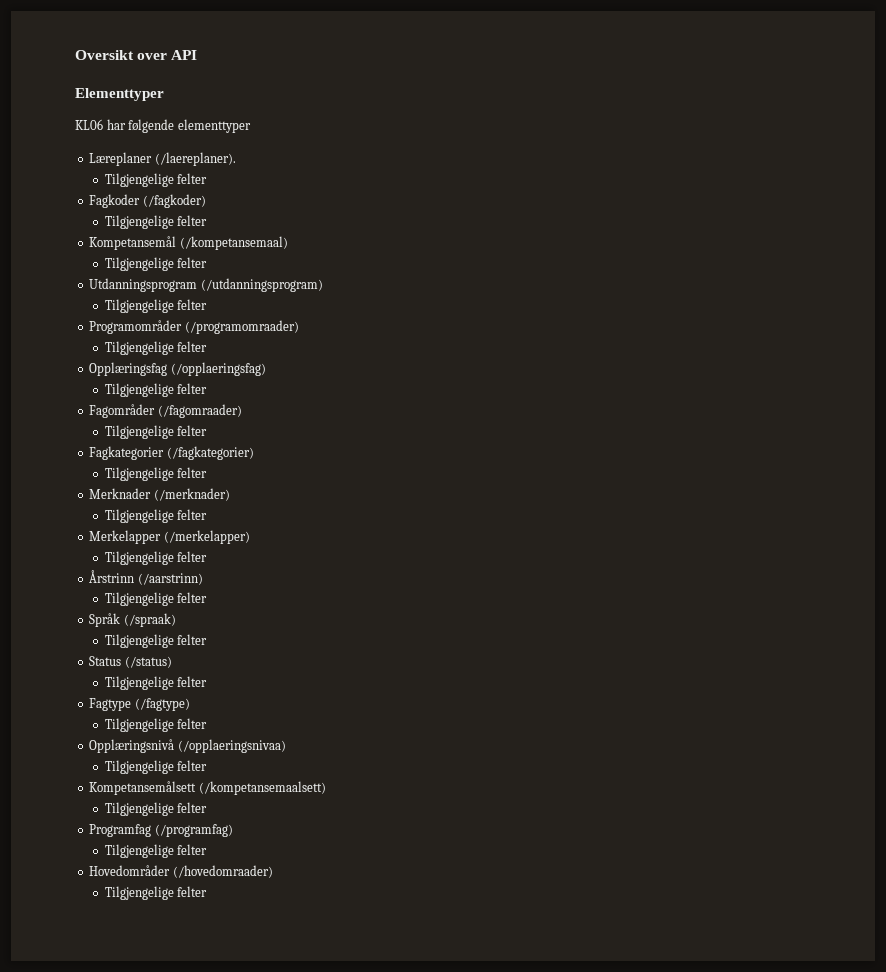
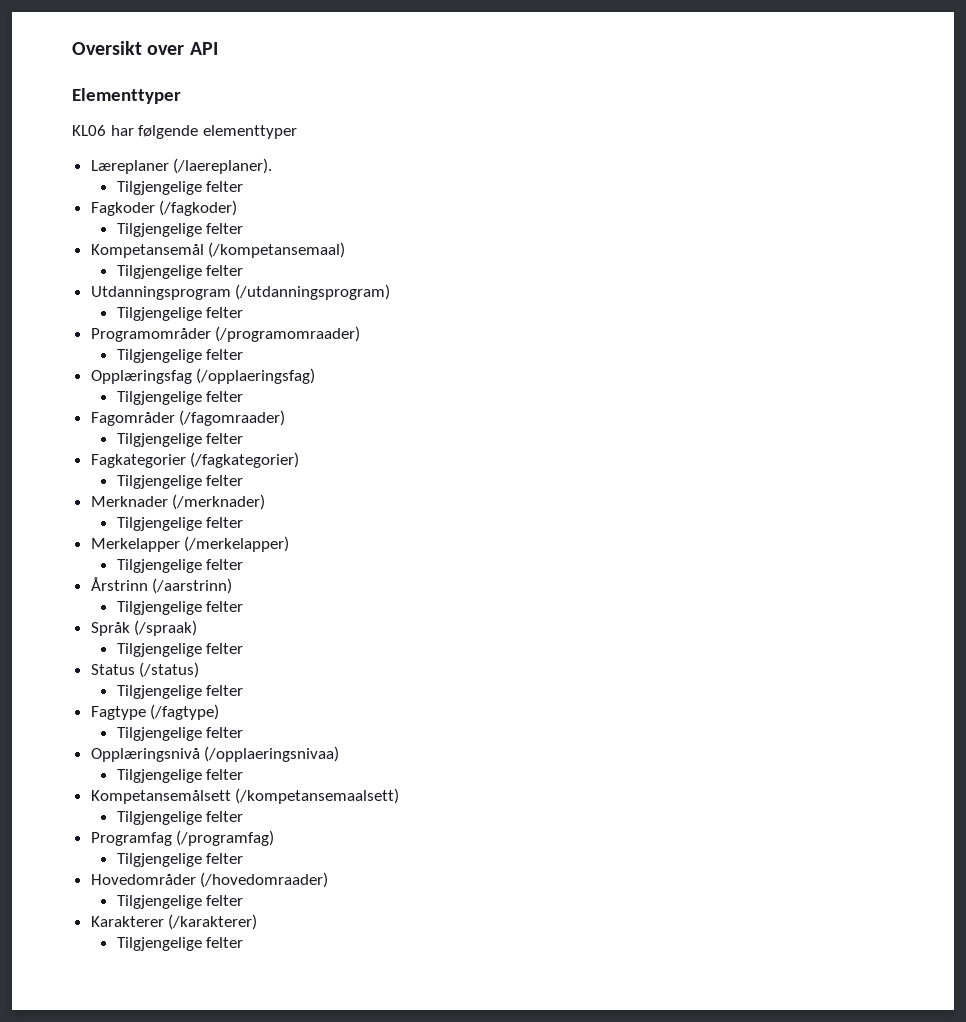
(208, 891) none -> [90,914,258,930] [116,937,244,951] // Karakterer (/karakterer) // Tilgjengelige felter

